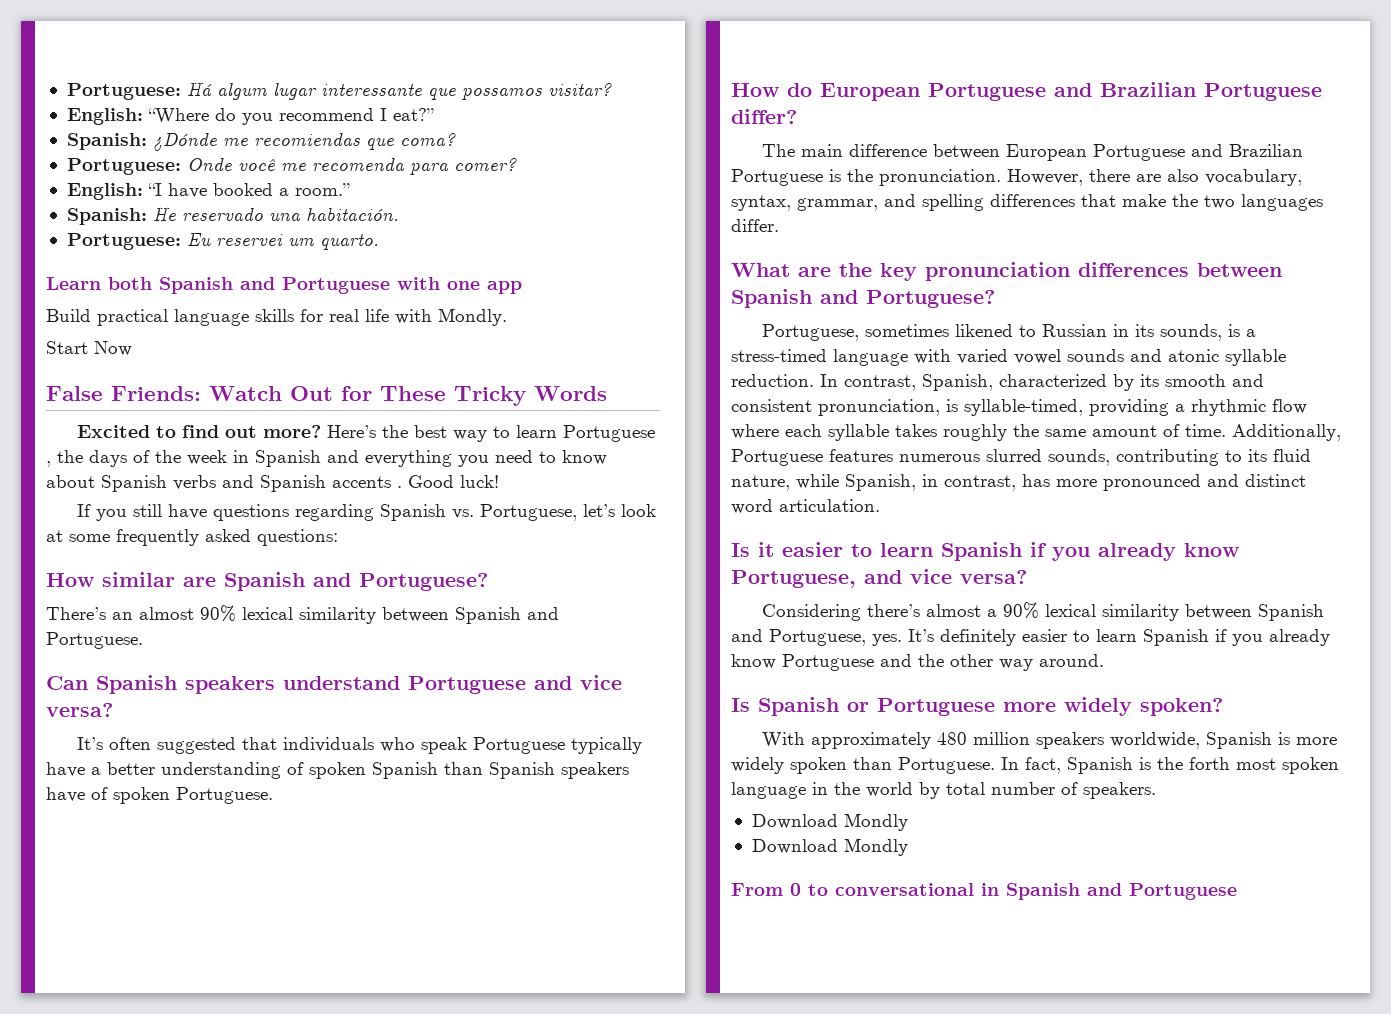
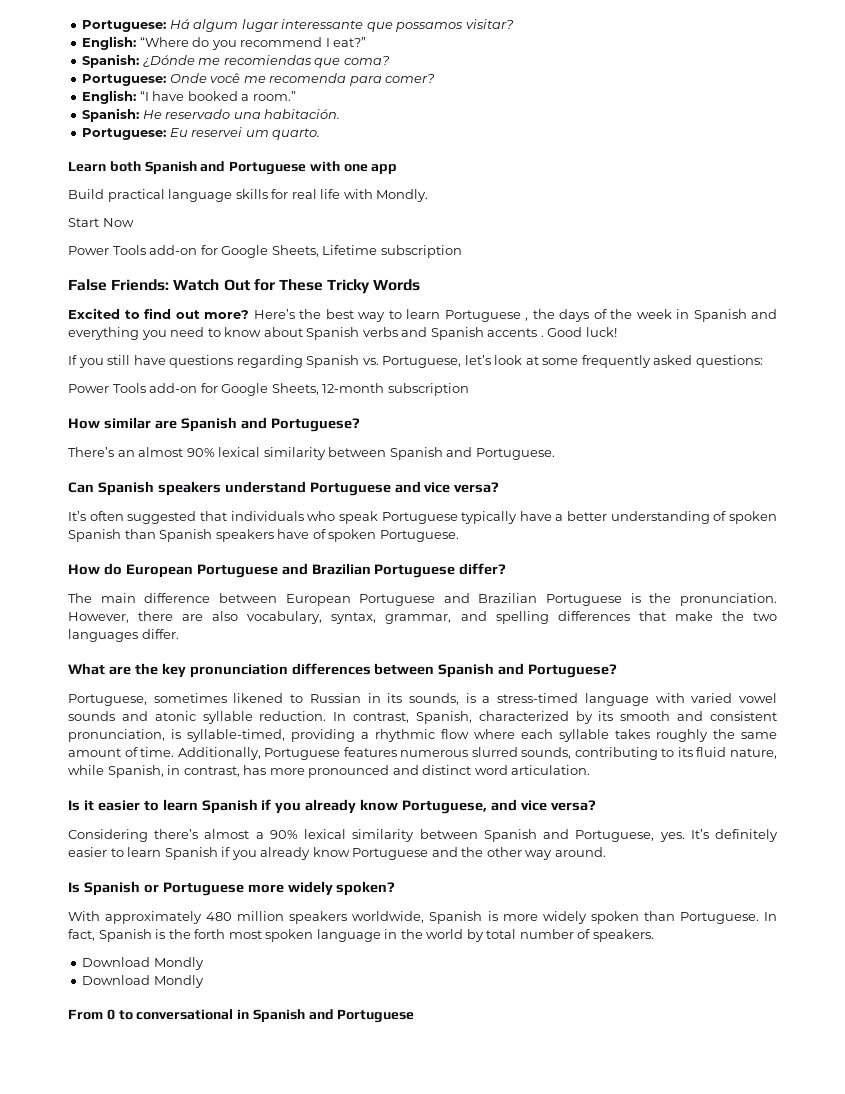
(132, 348) none -> [68,245,462,258] // Power Tools add-on for Google Sheets, Lifetime subscription
(338, 537) none -> [68,383,469,396] // Power Tools add-on for Google Sheets, 12-month subscription

